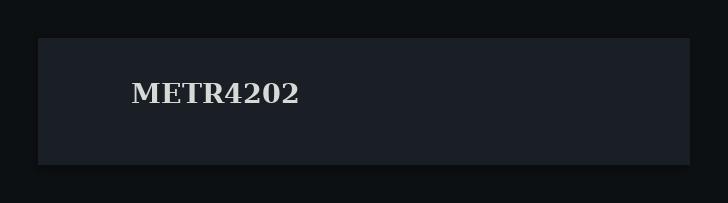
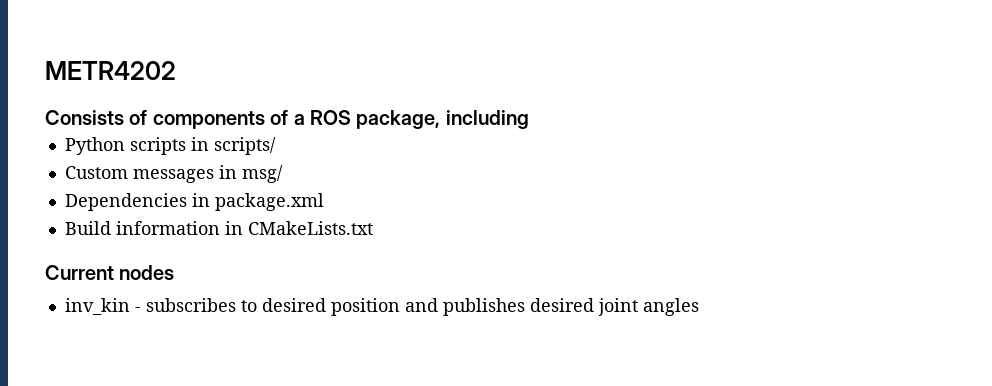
(300, 93) none -> [45,110,529,129] [64,137,276,155] [64,165,283,183] [64,193,324,211] [64,221,373,235] [45,265,175,280] [64,298,699,316] // Consists of components of a ROS package, including // Python scripts in scripts/ // Custom messages in msg/ // Dependencies in package.xml // Build information in CMakeLists.txt // Current nodes // inv_kin - subscribes to desired position and publishes desired joint angles

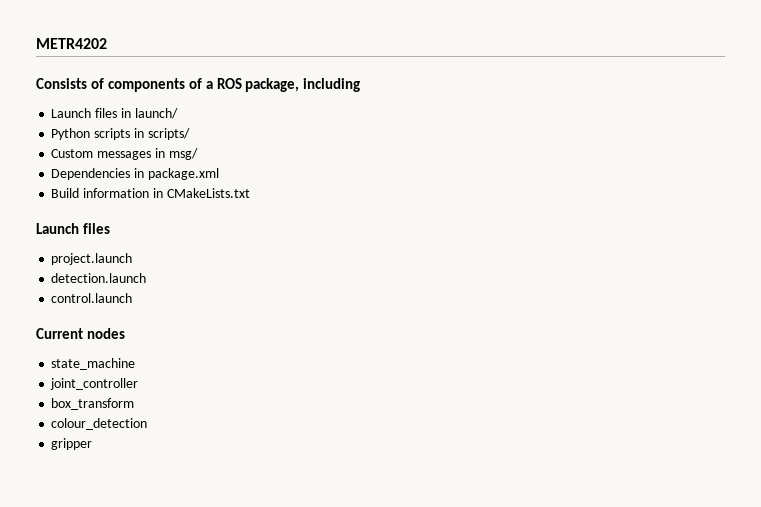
(529, 119) none -> [51,108,178,119] // Launch files in launch/
[45,265,175,280] [64,298,699,316] Current nodes // inv_kin - subscribes to desired position and publishes desired joint angles -> [36,223,110,234] [51,253,133,265] [51,273,147,283] [51,293,133,303] [36,328,125,339] [51,358,136,370] [50,378,139,390] [51,398,135,410] [51,418,148,430] [51,438,93,450] Launch files // project.launch // detection.launch // control.launch // Current nodes // state_machine // joint_controller // box_transform // colour_detection // gripper

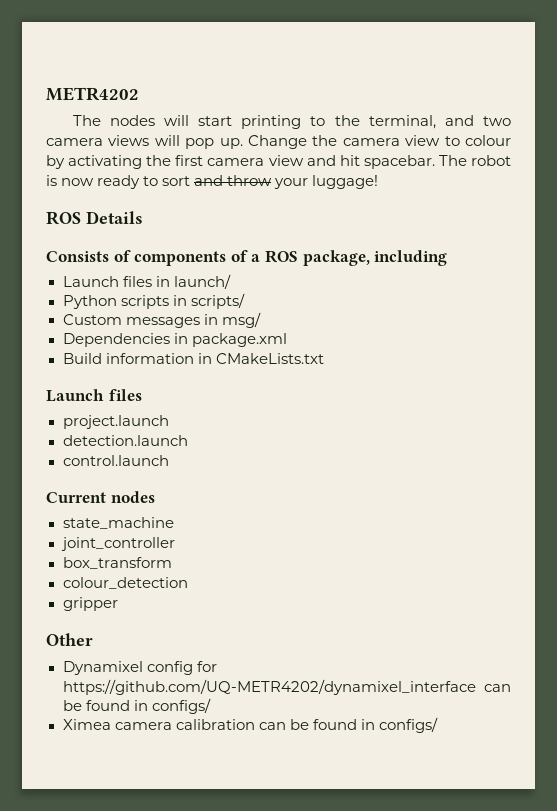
(107, 43) none -> [72,115,511,129] [46,135,511,149] [46,155,512,169] [46,175,379,189] [46,211,143,225] // The nodes will start printing to the terminal, and two camera views will pop up. Change the camera view to colour by activating the first camera view and hit spacebar. The robot is now ready to sort and throw your luggage! // ROS Details
(93, 444) none -> [46,633,93,646] [62,661,217,675] [62,679,511,695] [62,698,211,714] [62,717,438,733] // Other // Dynamixel config for https://github.com/UQ-METR4202/dynamixel_interface can be found in configs/ // Ximea camera calibration can be found in configs/

